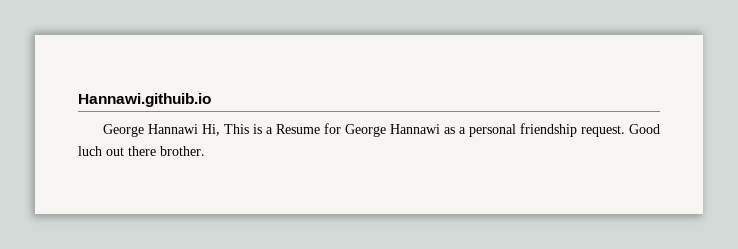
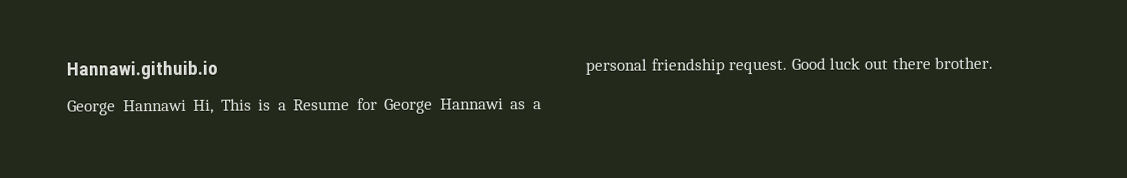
[78,146,102,156] luch -> [829,57,861,70] luck

